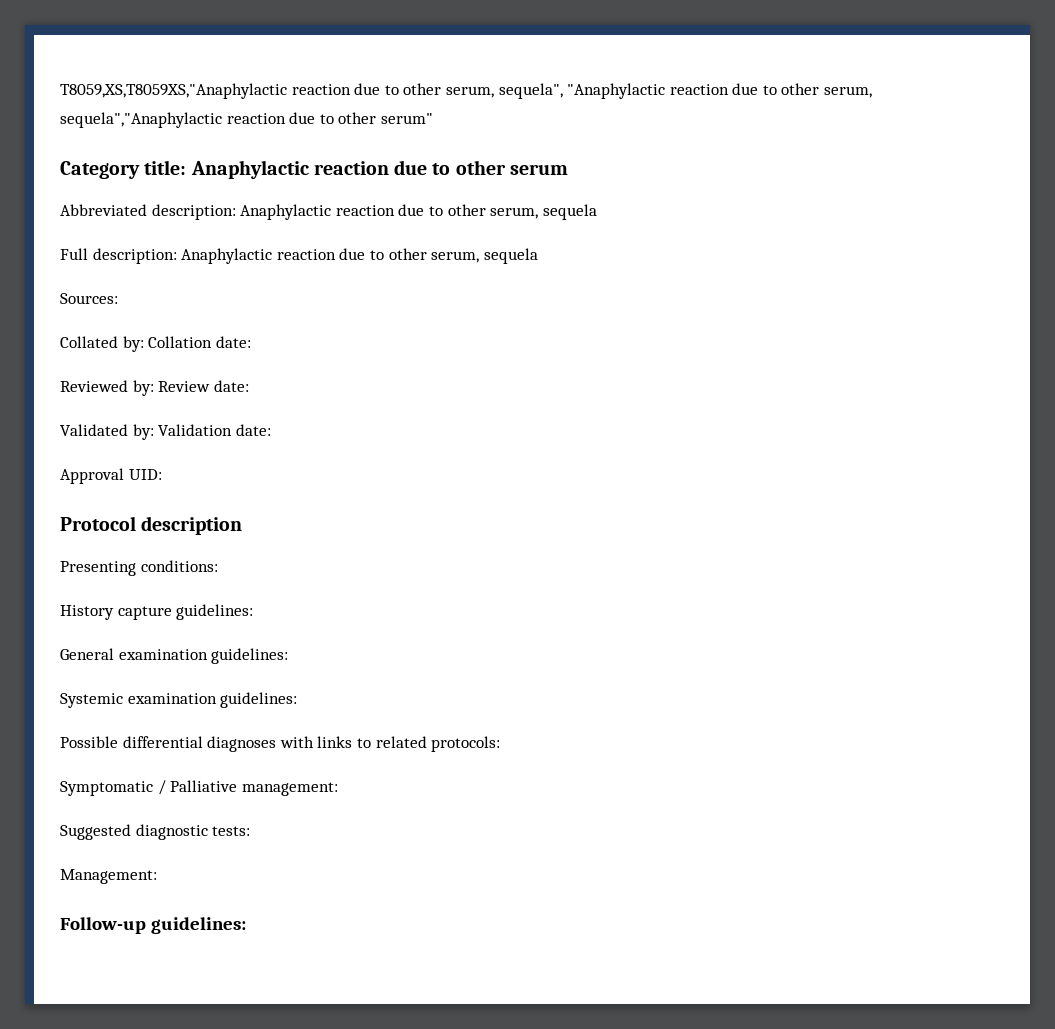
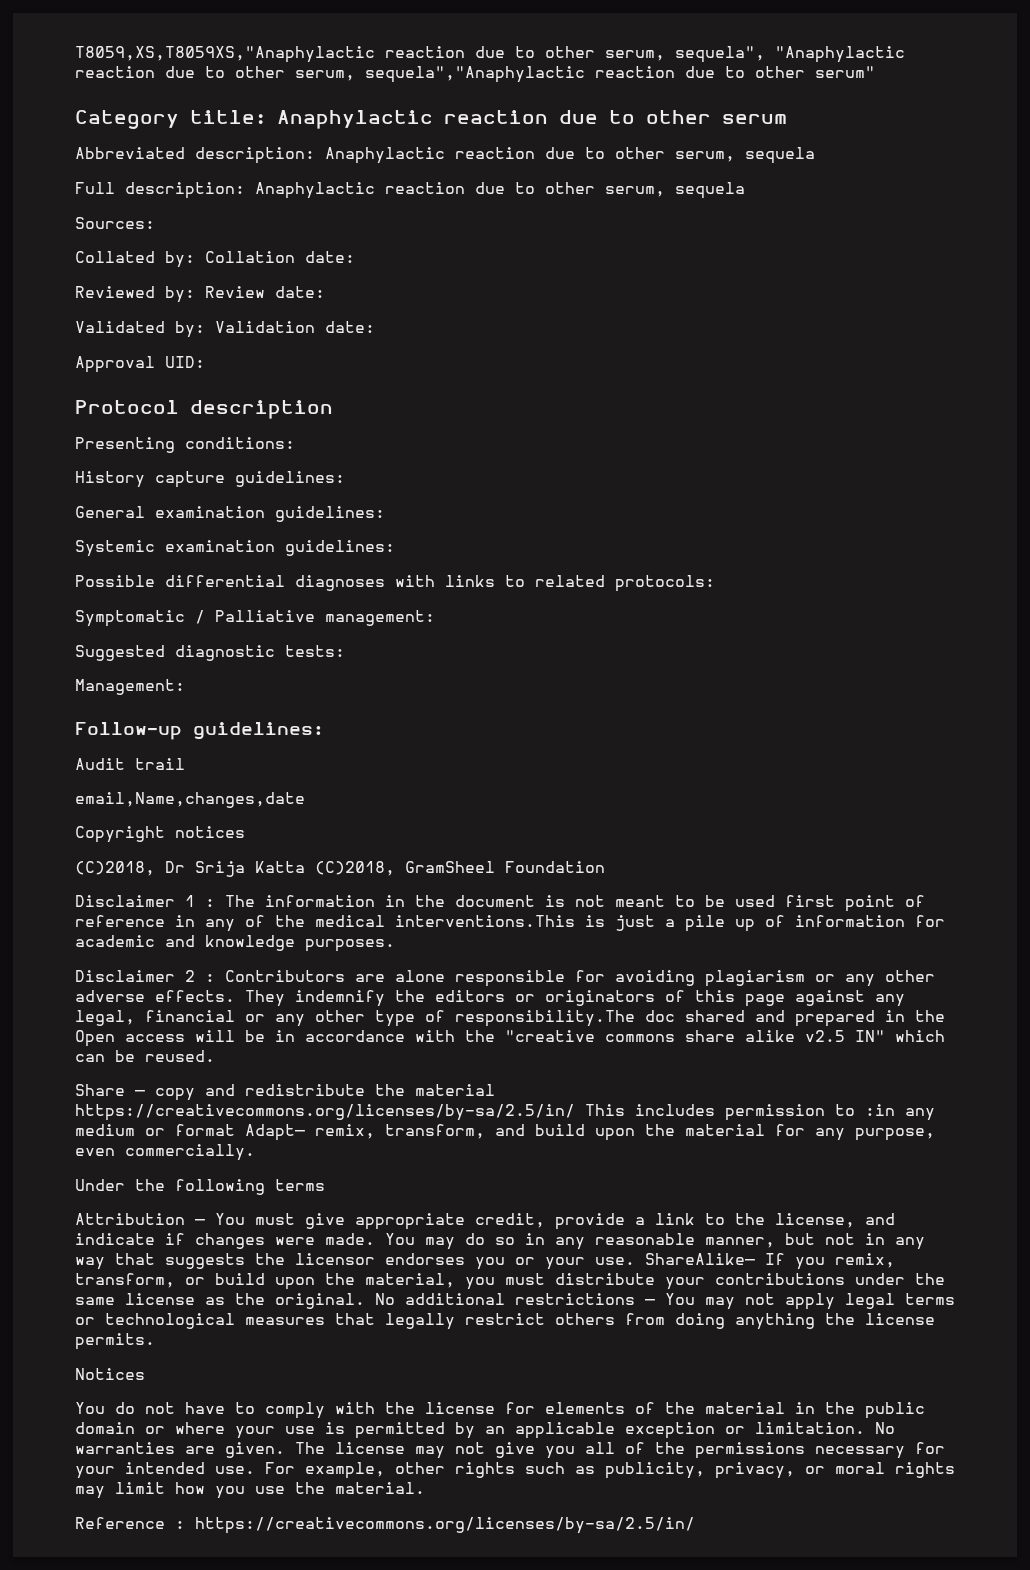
(246, 925) none -> [75,758,185,770] [75,792,305,808] [75,826,245,843] [75,861,605,877] [75,895,925,912] [75,915,945,932] [75,935,395,952] [75,970,935,987] [75,990,905,1007] [75,1010,945,1027] [75,1030,945,1047] [75,1050,215,1062] [75,1084,495,1101] [75,1104,935,1121] [75,1124,935,1141] [75,1144,255,1161] [75,1179,325,1195] [75,1213,895,1230] [75,1233,925,1250] [75,1253,895,1270] [75,1273,945,1290] [75,1293,955,1310] [75,1313,935,1330] [75,1333,155,1350] [75,1368,145,1380] [75,1402,925,1419] [75,1422,895,1439] [75,1442,945,1459] [75,1462,955,1479] [75,1482,425,1499] [75,1517,695,1534] // Audit trail // email,Name,changes,date // Copyright notices // (C)2018, Dr Srija Katta (C)2018, GramSheel Foundation // Disclaimer 1 : The information in the document is not meant to be used first point of reference in any of the medical interventions.This is just a pile up of information for academic and knowledge purposes. // Disclaimer 2 : Contributors are alone responsible for avoiding plagiarism or any other adverse effects. They indemnify the editors or originators of this page against any legal, financial or any other type of responsibility.The doc shared and prepared in the Open access will be in accordance with the "creative commons share alike v2.5 IN" which can be reused. // Share — copy and redistribute the material https://creativecommons.org/licenses/by-sa/2.5/in/ This includes permission to :in any medium or format Adapt— remix, transform, and build upon the material for any purpose, even commercially. // Under the following terms // Attribution — You must give appropriate credit, provide a link to the license, and indicate if changes were made. You may do so in any reasonable manner, but not in any way that suggests the licensor endorses you or your use. ShareAlike— If you remix, transform, or build upon the material, you must distribute your contributions under the same license as the original. No additional restrictions — You may not apply legal terms or technological measures that legally restrict others from doing anything the license permits. // Notices // You do not have to comply with the license for elements of the material in the public domain or where your use is permitted by an applicable exception or limitation. No warranties are given. The license may not give you all of the permissions necessary for your intended use. For example, other rights such as publicity, privacy, or moral rights may limit how you use the material. // Reference : https://creativecommons.org/licenses/by-sa/2.5/in/

